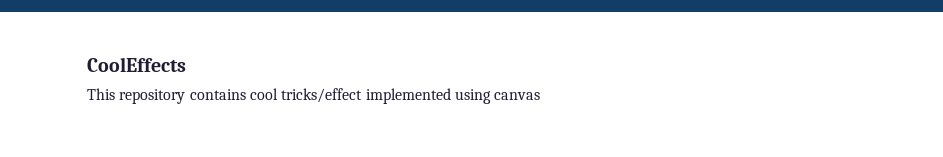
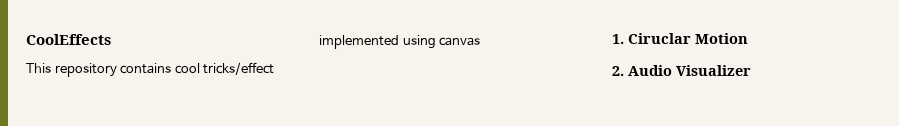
(541, 96) none -> [612,33,748,44] [612,65,751,76] // 1. Ciruclar Motion // 2. Audio Visualizer

